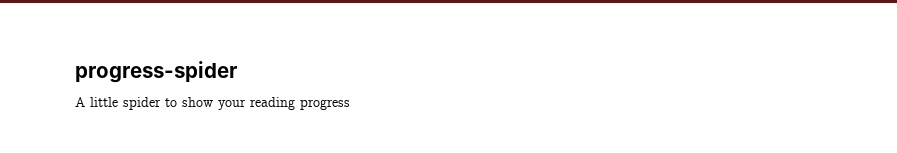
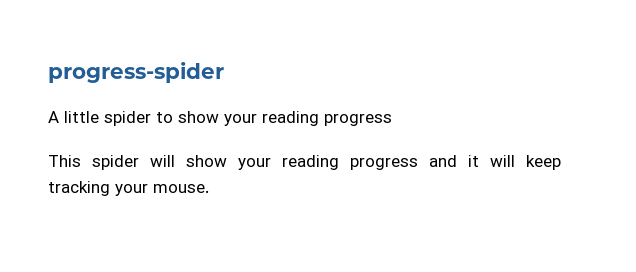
(350, 104) none -> [48,155,561,170] [48,181,209,196] // This spider will show your reading progress and it will keep tracking your mouse.

